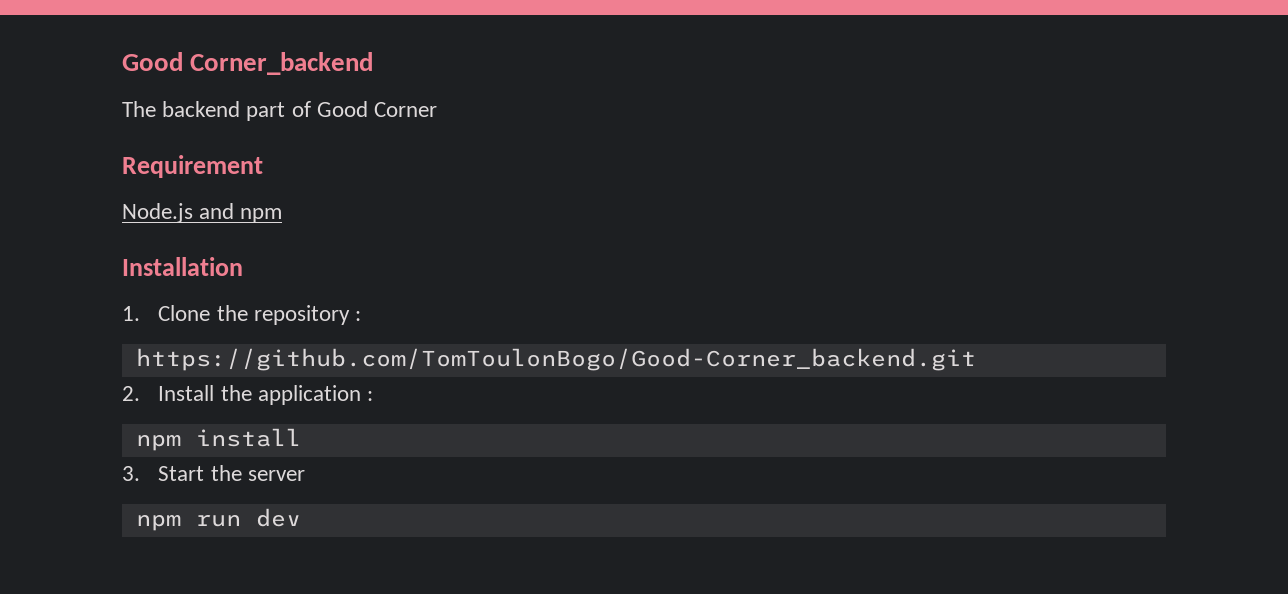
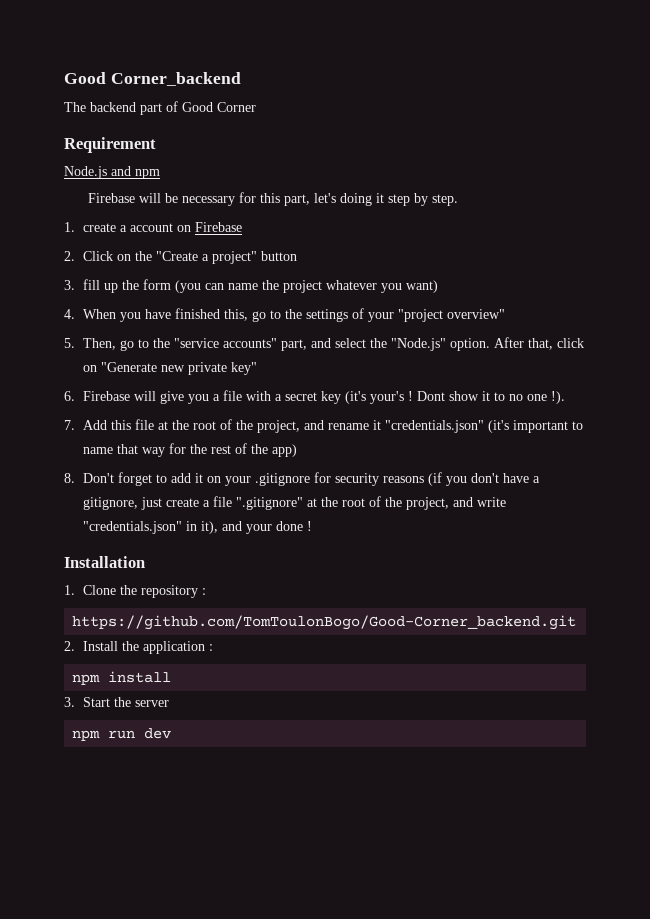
(283, 215) none -> [87,192,458,206] [64,222,243,232] [64,251,298,264] [64,279,439,293] [64,308,506,322] [64,337,585,351] [83,362,258,375] [64,390,566,404] [64,419,584,433] [83,443,298,457] [64,472,541,486] [83,496,507,510] [83,521,313,534] // Firebase will be necessary for this part, let's doing it step by step. // 1. create a account on Firebase // 2. Click on the "Create a project" button // 3. fill up the form (you can name the project whatever you want) // 4. When you have finished this, go to the settings of your "project overview" // 5. Then, go to the "service accounts" part, and select the "Node.js" option. After that, click on "Generate new private key" // 6. Firebase will give you a file with a secret key (it's your's ! Dont show it to no one !). // 7. Add this file at the root of the project, and rename it "credentials.json" (it's important to name that way for the rest of the app) // 8. Don't forget to add it on your .gitignore for security reasons (if you don't have a gitignore, just create a file ".gitignore" at the root of the project, and write "credentials.json" in it), and your done !

